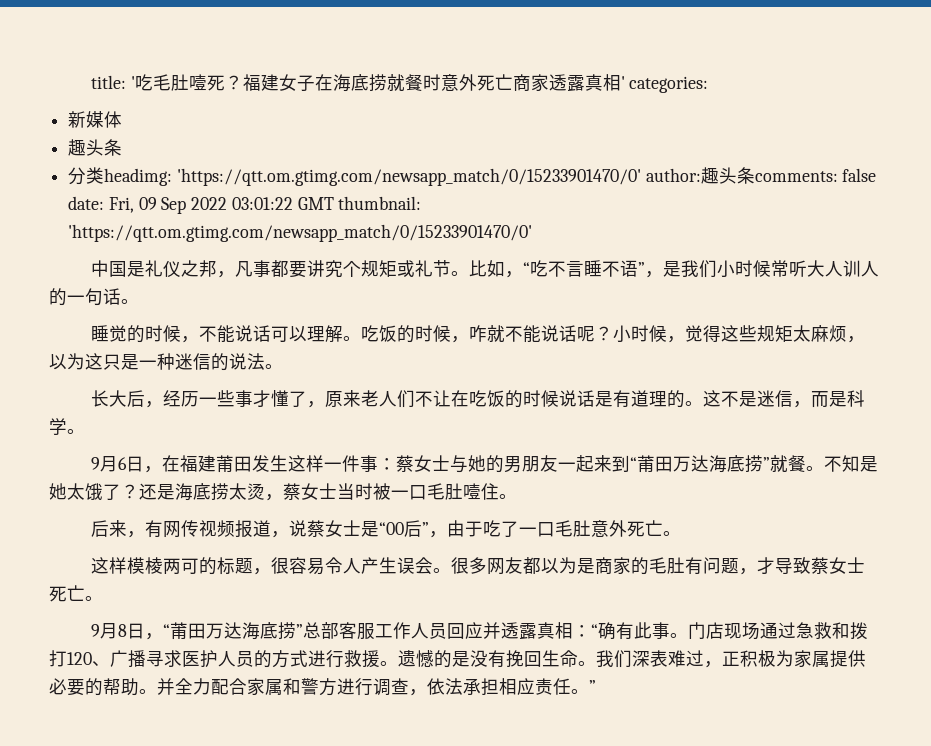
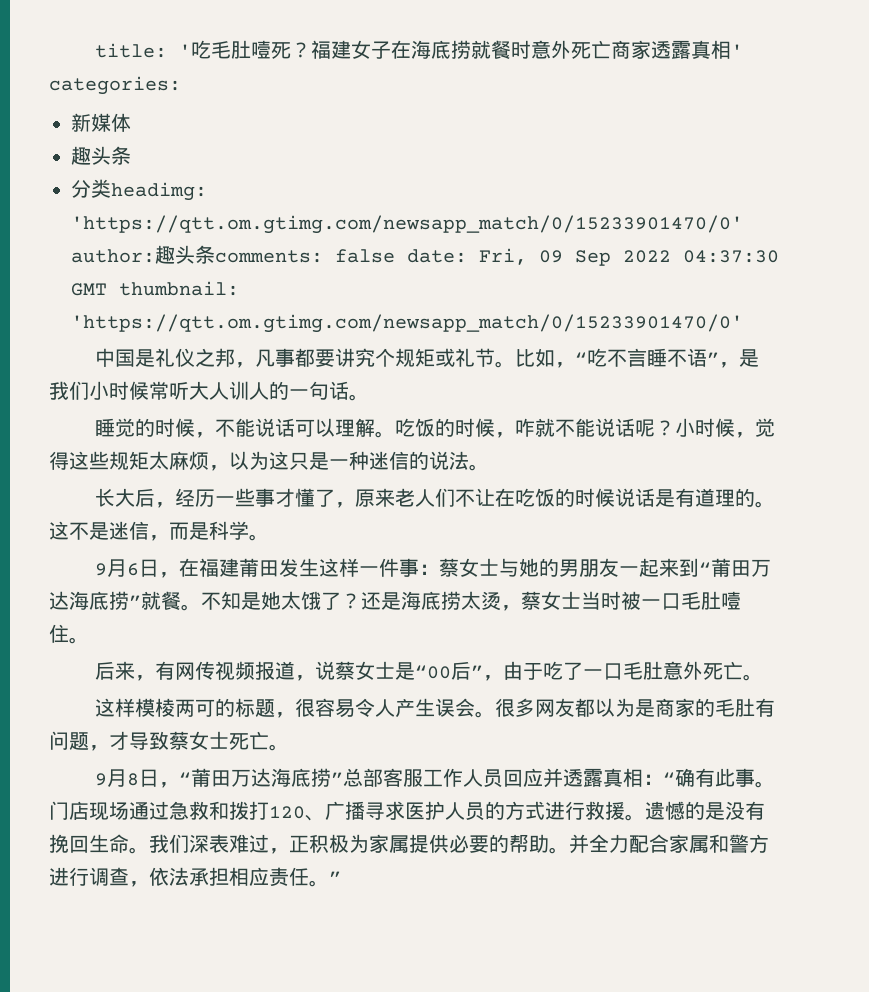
[231,197,293,210] 03:01:22 -> [683,250,779,263] 04:37:30

